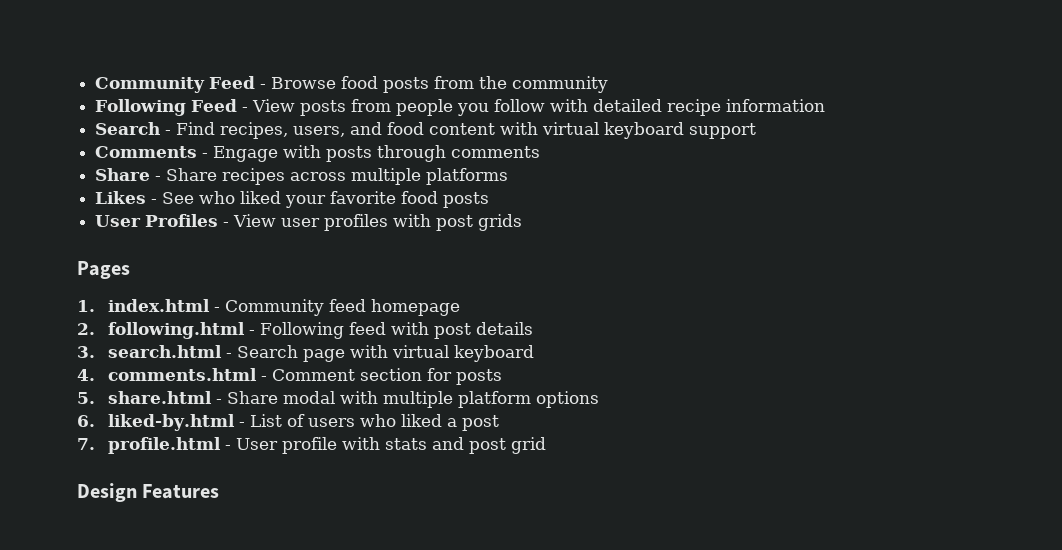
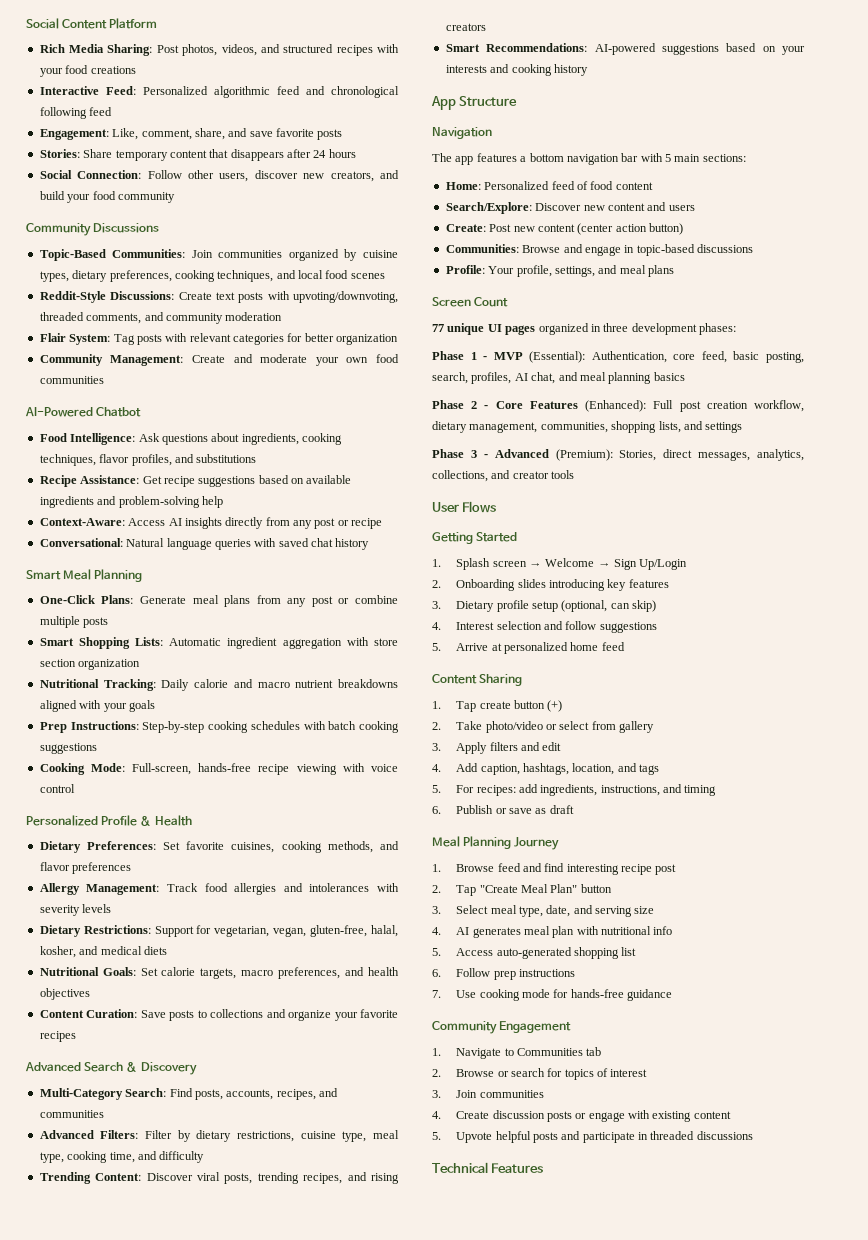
[95,76,609,93] [95,99,826,116] [95,122,757,139] [95,145,541,162] [95,168,509,185] [95,191,490,208] [95,214,523,231] [77,261,130,279] [77,299,460,316] [77,322,533,339] [77,345,534,362] [77,368,502,385] [77,391,599,408] [77,414,499,431] [77,437,546,454] [77,483,137,502] Community Feed - Browse food posts from the community // Following Feed - View posts from people you follow with detailed recipe information // Search - Find recipes, users, and food content with virtual keyboard support // Comments - Engage with posts through comments // Share - Share recipes across multiple platforms // Likes - See who liked your favorite food posts // User Profiles - View user profiles with post grids // Pages // 1. index.html - Community feed homepage // 2. following.html - Following feed with post details // 3. search.html - Search page with virtual keyboard // 4. comments.html - Comment section for posts // 5. share.html - Share modal with multiple platform options // 6. liked-by.html - List of users who liked a post // 7. profile.html - User profile with stats and post grid // Design -> [26,18,158,29] [39,44,399,56] [39,65,136,77] [39,86,399,98] [39,107,113,119] [39,128,343,140] [39,149,356,161] [39,170,399,182] [39,191,175,203] [26,223,160,236] [39,249,399,261] [39,270,385,282] [39,291,398,303] [39,312,283,324] [39,333,399,345] [39,354,399,366] [39,376,104,384] [25,407,142,417] [39,433,342,445] [39,454,257,466] [39,475,352,487] [39,496,223,508] [39,517,383,529] [39,538,370,550] [26,569,143,582] [39,595,398,607] [39,616,109,628] [39,637,398,649] [39,659,141,670] [39,679,398,691] [39,700,155,712] [39,721,399,733] [39,743,97,754] [39,763,398,775] [39,784,75,793] [26,815,192,826] [39,841,399,853] [39,862,132,874] [39,883,399,895] [39,904,112,916] [39,925,398,937] [39,946,167,958] [39,967,399,979] [39,988,90,1000] [39,1009,399,1021] [39,1031,76,1042] [25,1062,197,1075] [39,1088,338,1100] [39,1110,104,1118] [39,1130,399,1142] [39,1151,205,1163] [39,1172,399,1184] [445,23,486,31] [445,43,805,55] [445,64,588,76] [431,96,518,110] [432,127,492,139] [432,153,746,165] [445,181,653,190] [445,202,695,214] [445,223,683,235] [445,244,753,256] [445,265,674,277] [432,297,509,307] [432,323,736,335] [432,351,804,363] [432,372,685,384] [432,400,804,412] [432,421,743,433] [432,449,804,461] [432,470,575,482] [432,501,497,513] [432,532,518,544] [432,558,688,570] [432,579,669,591] [432,600,657,612] [432,621,657,633] [432,642,625,654] [432,674,523,686] [432,700,563,712] [432,721,655,733] [432,742,562,754] [432,763,660,775] [432,784,717,796] [432,805,574,814] [432,836,560,850] [432,863,677,875] [432,884,612,896] [432,905,655,917] [432,926,673,938] [432,947,637,959] [432,968,575,980] [432,989,673,1001] [432,1021,572,1034] [432,1047,602,1059] [432,1068,648,1080] [432,1090,544,1098] [432,1110,731,1122] [432,1131,753,1143] [432,1162,488,1173] Social Content Platform // Rich Media Sharing: Post photos, videos, and structured recipes with your food creations // Interactive Feed: Personalized algorithmic feed and chronological following feed // Engagement: Like, comment, share, and save favorite posts // Stories: Share temporary content that disappears after 24 hours // Social Connection: Follow other users, discover new creators, and build your food community // Community Discussions // Topic-Based Communities: Join communities organized by cuisine types, dietary preferences, cooking techniques, and local food scenes // Reddit-Style Discussions: Create text posts with upvoting/downvoting, threaded comments, and community moderation // Flair System: Tag posts with relevant categories for better organization // Community Management: Create and moderate your own food communities // AI-Powered Chatbot // Food Intelligence: Ask questions about ingredients, cooking techniques, flavor profiles, and substitutions // Recipe Assistance: Get recipe suggestions based on available ingredients and problem-solving help // Context-Aware: Access AI insights directly from any post or recipe // Conversational: Natural language queries with saved chat history // Smart Meal Planning // One-Click Plans: Generate meal plans from any post or combine multiple posts // Smart Shopping Lists: Automatic ingredient aggregation with store section organization // Nutritional Tracking: Daily calorie and macro nutrient breakdowns aligned with your goals // Prep Instructions: Step-by-step cooking schedules with batch cooking suggestions // Cooking Mode: Full-screen, hands-free recipe viewing with voice control // Personalized Profile & Health // Dietary Preferences: Set favorite cuisines, cooking methods, and flavor preferences // Allergy Management: Track food allergies and intolerances with severity levels // Dietary Restrictions: Support for vegetarian, vegan, gluten-free, halal, kosher, and medical diets // Nutritional Goals: Set calorie targets, macro preferences, and health objectives // Content Curation: Save posts to collections and organize your favorite recipes // Advanced Search & Discovery // Multi-Category Search: Find posts, accounts, recipes, and communities // Advanced Filters: Filter by dietary restrictions, cuisine type, meal type, cooking time, and difficulty // Trending Content: Discover viral posts, trending recipes, and rising creators // Smart Recommendations: AI-powered suggestions based on your interests and cooking history // App Structure // Navigation // The app features a bottom navigation bar with 5 main sections: // Home: Personalized feed of food content // Search/Explore: Discover new content and users // Create: Post new content (center action button) // Communities: Browse and engage in topic-based discussions // Profile: Your profile, settings, and meal plans // Screen Count // 77 unique UI pages organized in three development phases: // Phase 1 - MVP (Essential): Authentication, core feed, basic posting, search, profiles, AI chat, and meal planning basics // Phase 2 - Core Features (Enhanced): Full post creation workflow, dietary management, communities, shopping lists, and settings // Phase 3 - Advanced (Premium): Stories, direct messages, analytics, collections, and creator tools // User Flows // Getting Started // 1. Splash screen → Welcome → Sign Up/Login // 2. Onboarding slides introducing key features // 3. Dietary profile setup (optional, can skip) // 4. Interest selection and follow suggestions // 5. Arrive at personalized home feed // Content Sharing // 1. Tap create button (+) // 2. Take photo/video or select from gallery // 3. Apply filters and edit // 4. Add caption, hashtags, location, and tags // 5. For recipes: add ingredients, instructions, and timing // 6. Publish or save as draft // Meal Planning Journey // 1. Browse feed and find interesting recipe post // 2. Tap "Create Meal Plan" button // 3. Select meal type, date, and serving size // 4. AI generates meal plan with nutritional info // 5. Access auto-generated shopping list // 6. Follow prep instructions // 7. Use cooking mode for hands-free guidance // Community Engagement // 1. Navigate to Communities tab // 2. Browse or search for topics of interest // 3. Join communities // 4. Create discussion posts or engage with existing content // 5. Upvote helpful posts and participate in threaded discussions // Technical

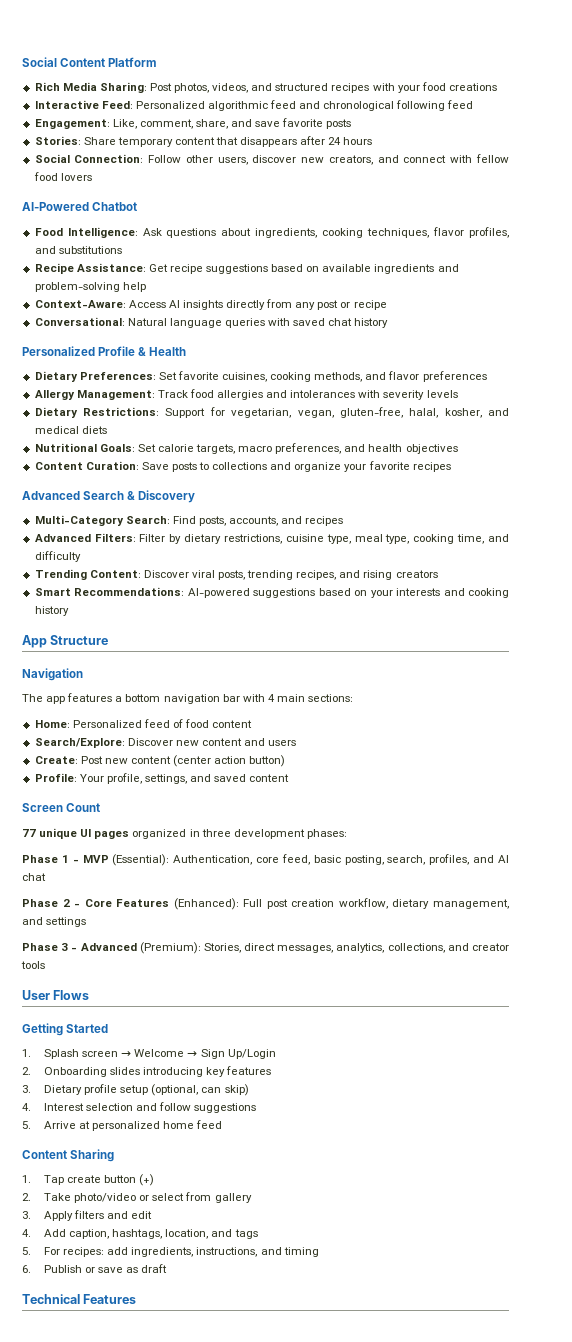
[39,191,175,203] [26,223,160,236] [39,249,399,261] [39,270,385,282] [39,291,398,303] [39,312,283,324] [39,333,399,345] [39,354,399,366] [39,376,104,384] build your food community // Community Discussions // Topic-Based Communities: Join communities organized by cuisine types, dietary preferences, cooking techniques, and local food scenes // Reddit-Style Discussions: Create text posts with upvoting/downvoting, threaded comments, and community moderation // Flair System: Tag posts with relevant categories for better organization // Community Management: Create and moderate your own food communities -> [403,154,509,163] [33,172,92,181] connect with fellow food lovers
[26,569,143,582] [39,595,398,607] [39,616,109,628] [39,637,398,649] [39,659,141,670] [39,679,398,691] [39,700,155,712] [39,721,399,733] [39,743,97,754] [39,763,398,775] [39,784,75,793] // Smart Meal Planning // One-Click Plans: Generate meal plans from any post or combine multiple posts // Smart Shopping Lists: Automatic ingredient aggregation with store section organization // Nutritional Tracking: Daily calorie and macro nutrient breakdowns aligned with your goals // Prep Instructions: Step-by-step cooking schedules with batch cooking suggestions // Cooking Mode: Full-screen, hands-free recipe viewing with voice control -> (389, 323) none
[276,1088,338,1100] [39,1110,104,1118] recipes, and communities -> [281,516,344,526] and recipes
[665,154,671,162] 5 -> [267,694,275,702] 4
[445,244,753,256] // Communities: Browse and engage in topic-based discussions -> (286, 761) none
[619,265,674,277] meal plans -> [214,774,290,782] saved content
[514,372,685,384] AI chat, and meal planning basics -> [473,855,510,863] [22,873,46,881] and AI chat
[540,421,681,433] communities, shopping lists, -> (509, 904) none
[432,836,560,850] [432,863,677,875] [432,884,612,896] [432,905,655,917] [432,926,673,938] [432,947,637,959] [432,968,575,980] [432,989,673,1001] [432,1021,572,1034] [432,1047,602,1059] [432,1068,648,1080] [432,1090,544,1098] [432,1110,731,1122] [432,1131,753,1143] // Meal Planning Journey // 1. Browse feed and find interesting recipe post // 2. Tap "Create Meal Plan" button // 3. Select meal type, date, and serving size // 4. AI generates meal plan with nutritional info // 5. Access auto-generated shopping list // 6. Follow prep instructions // 7. Use cooking mode for hands-free guidance // Community Engagement // 1. Navigate to Communities tab // 2. Browse or search for topics of interest // 3. Join communities // 4. Create discussion posts or engage with existing content // 5. Upvote helpful posts and participate in threaded discussions -> (168, 1268) none

